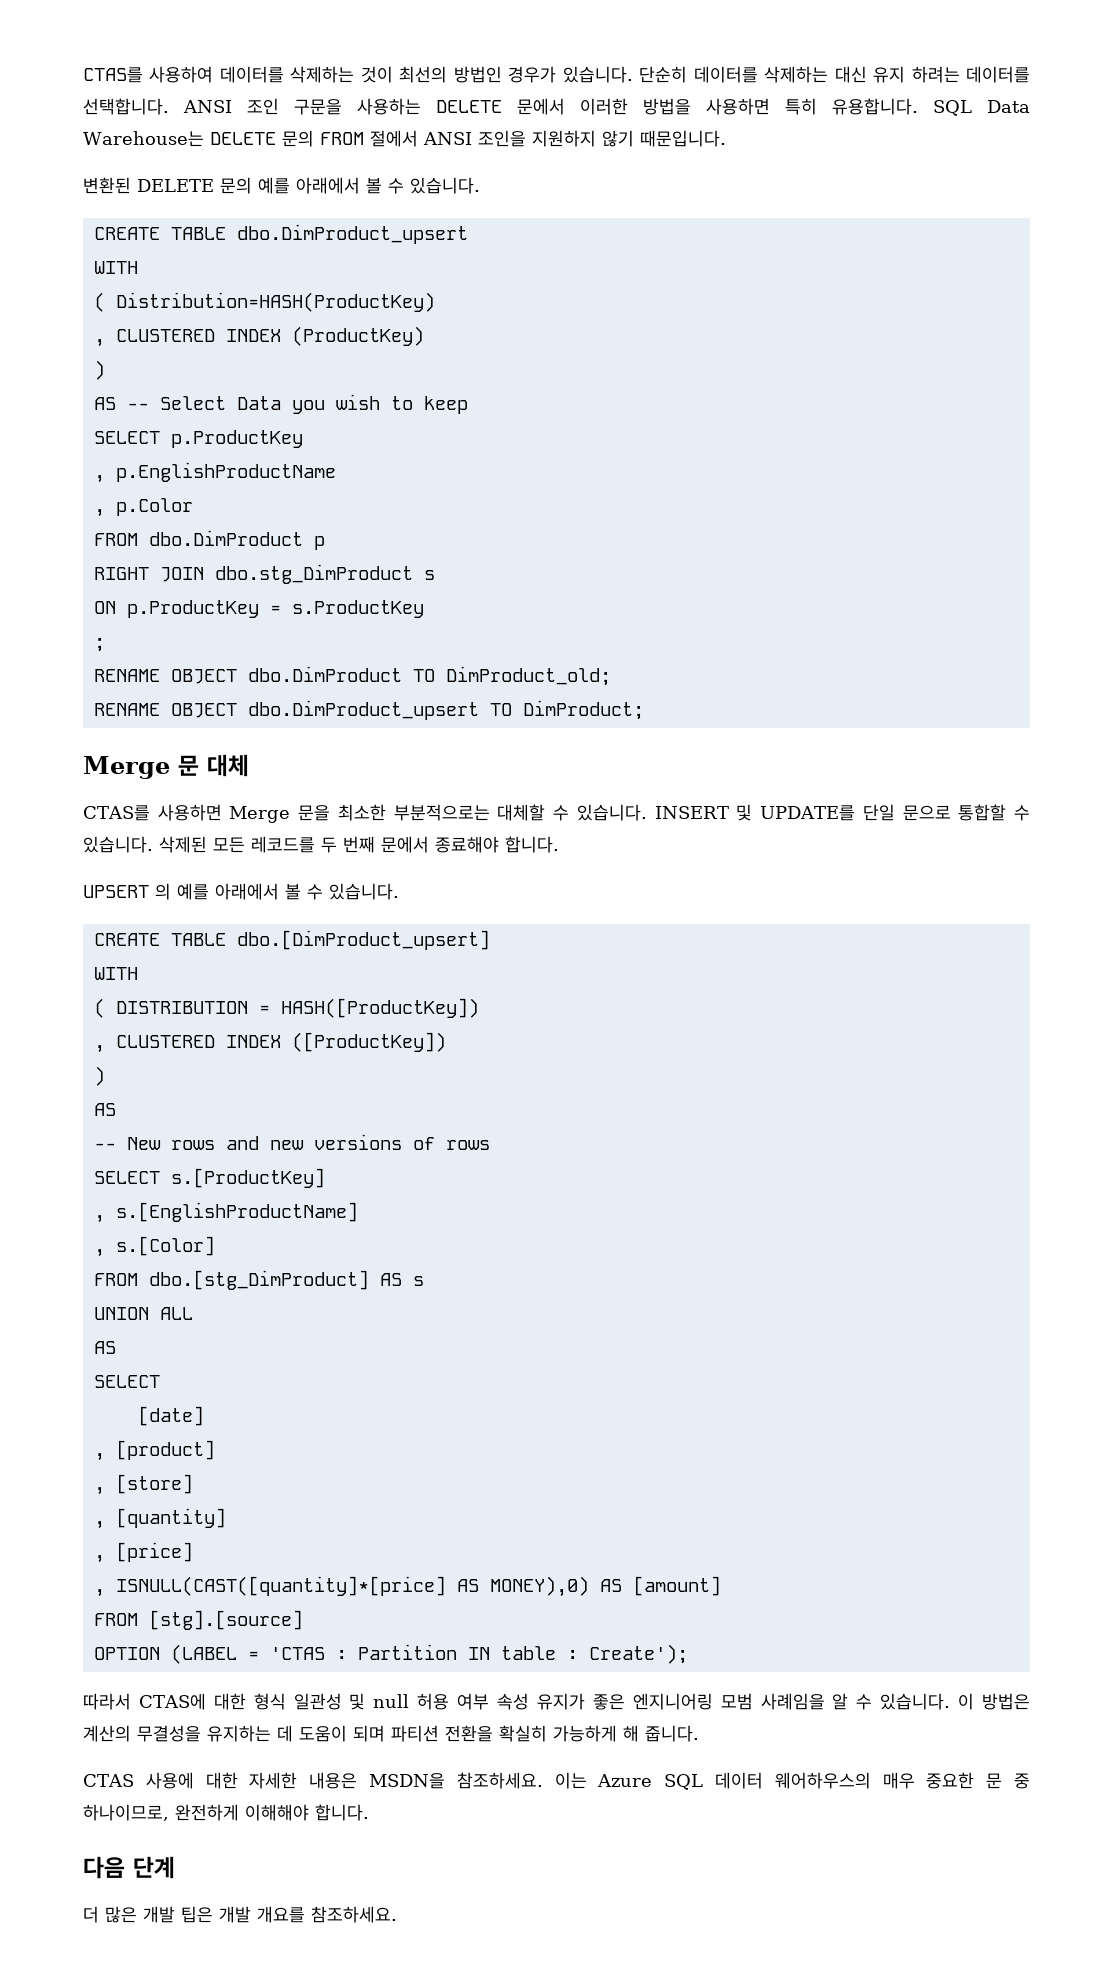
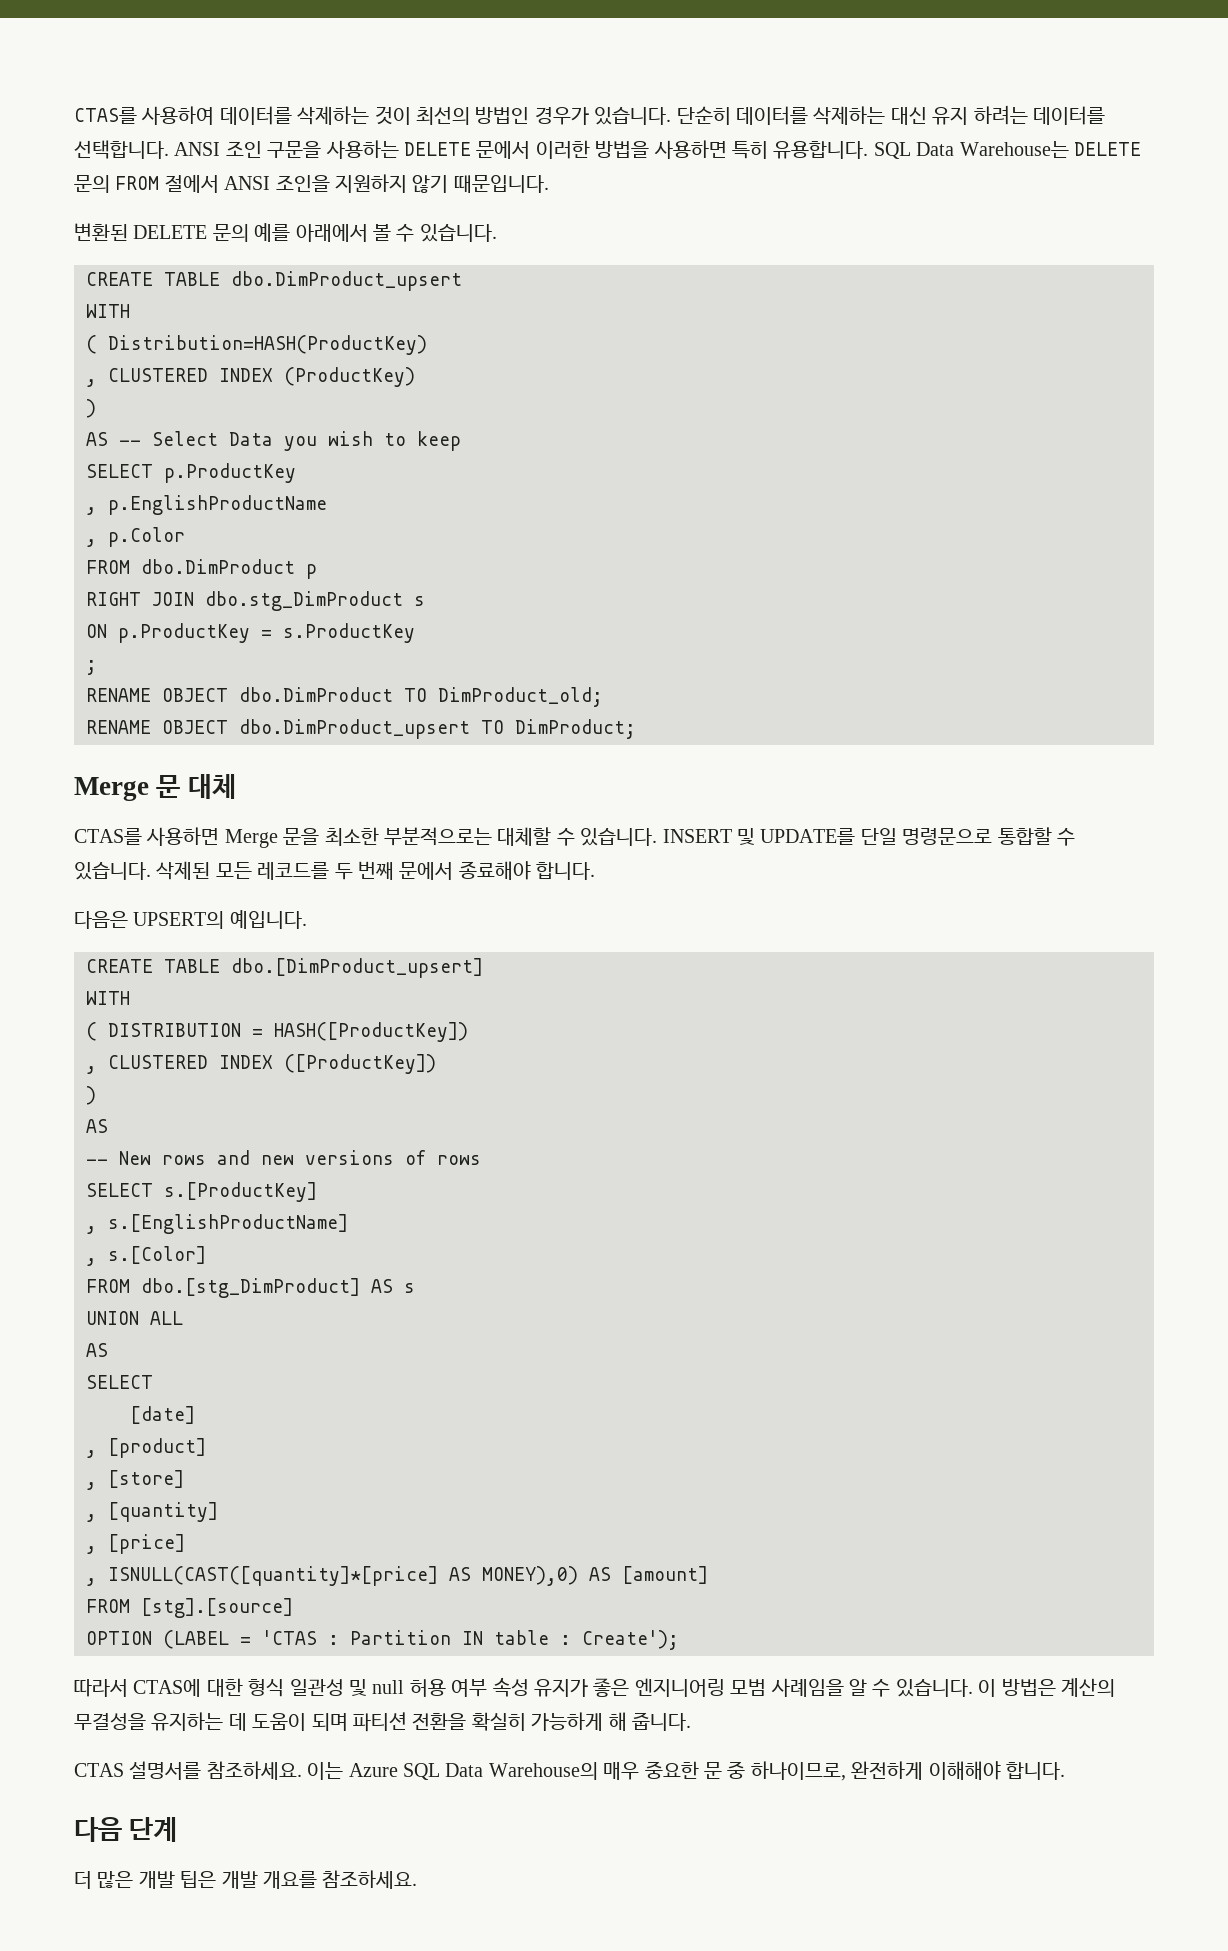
[902,805,951,821] 문으로 -> [902,828,993,845] 명령문으로
[83,883,399,900] UPSERT 의 예를 아래에서 볼 수 있습니다. -> [74,910,307,929] 다음은 UPSERT의 예입니다.
[145,1772,445,1789] 사용에 대한 자세한 내용은 MSDN을 -> [129,1761,202,1780] 설명서를
[714,1772,871,1789] 데이터 웨어하우스의 -> [445,1762,598,1780] Data Warehouse의

